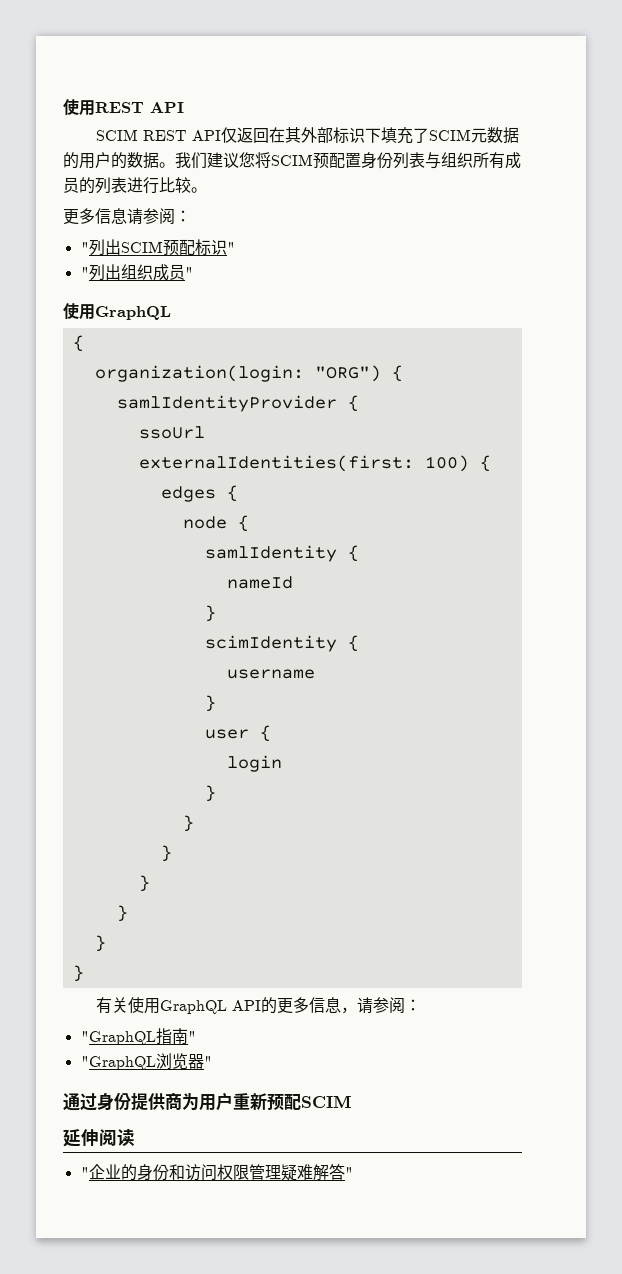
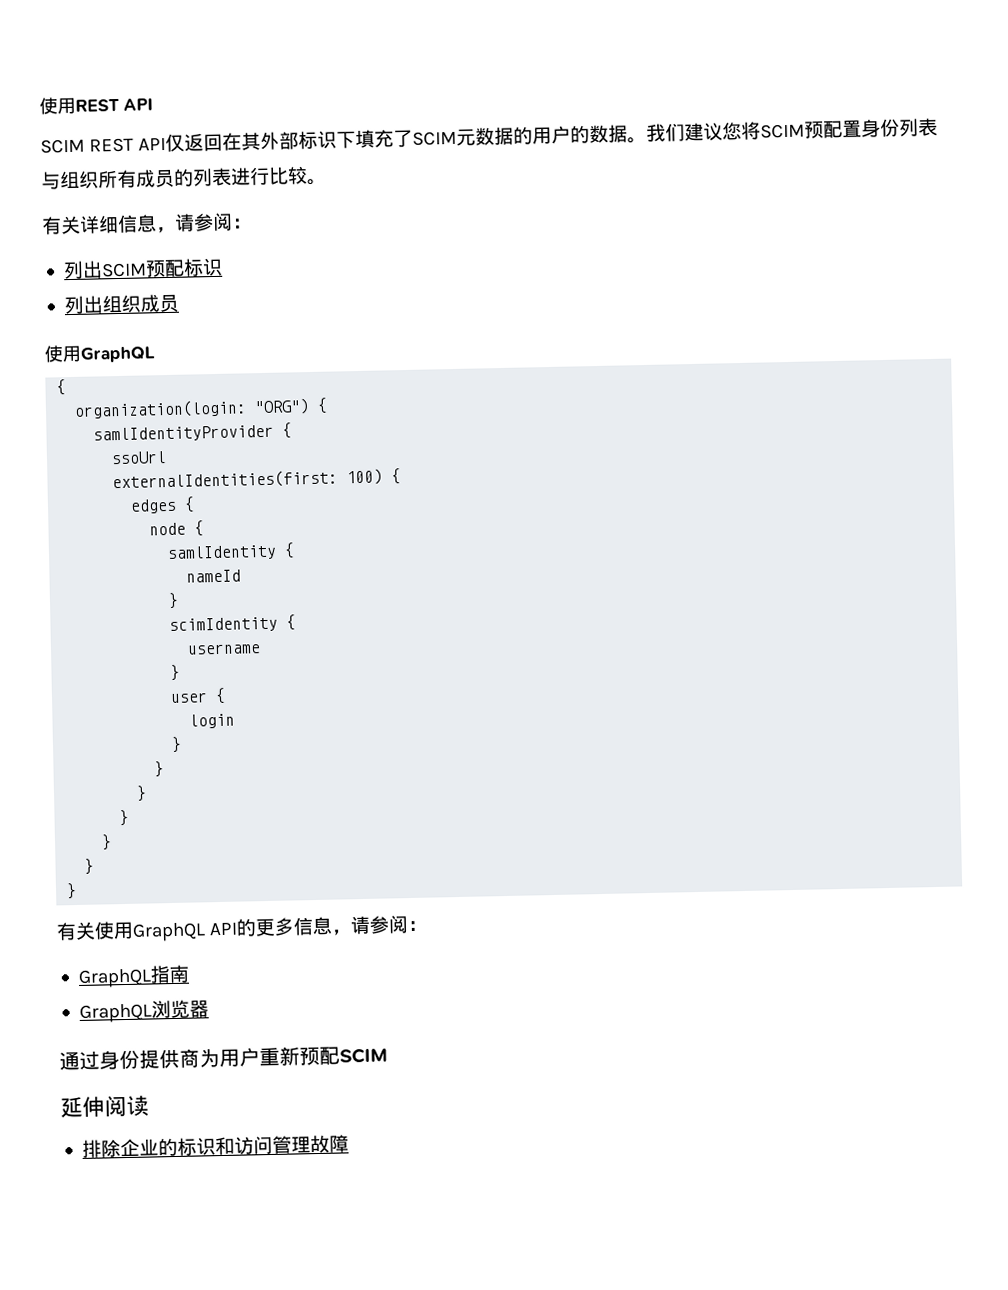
[63,208,191,225] [80,242,89,253] 更多信息请参阅： // " -> [41,212,252,235] 有关详细信息，请参阅： //
[226,242,235,253] [80,267,89,278] " // " -> (223, 267) //
[184,267,193,278] " -> (179, 303) none
[80,1031,156,1045] "GraphQL -> [77,968,152,988] GraphQL
[187,1031,196,1042] [80,1056,156,1070] " // "GraphQL -> [78,1003,152,1023] // GraphQL
[203,1056,212,1067] " -> (209, 1009) none
[80,1164,353,1181] "企业的身份和访问权限管理疑难解答" -> [81,1134,349,1158] 排除企业的标识和访问管理故障

